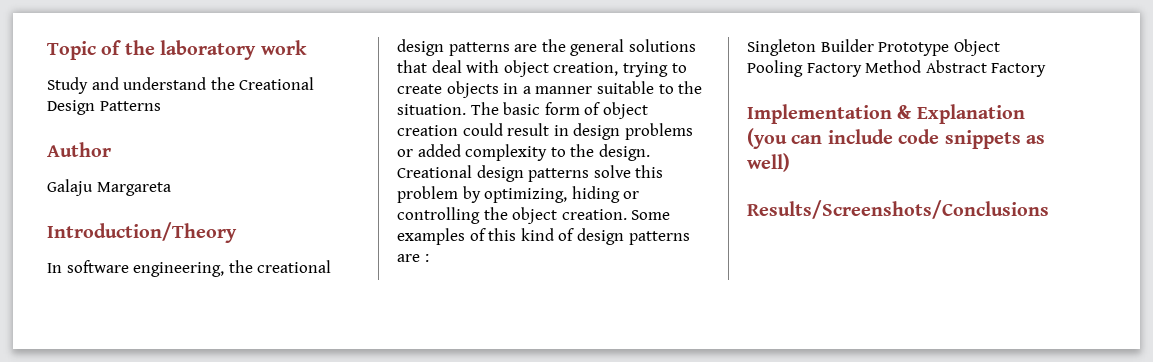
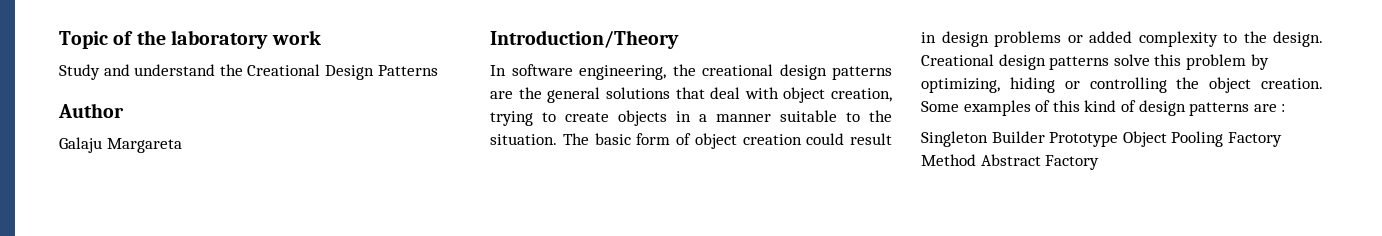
[747,104,1025,124] [747,128,1045,149] [747,153,790,172] [747,200,1049,219] // Implementation & Explanation (you can include code snippets as well) // Results/Screenshots/Conclusions -> (1100, 162) none

